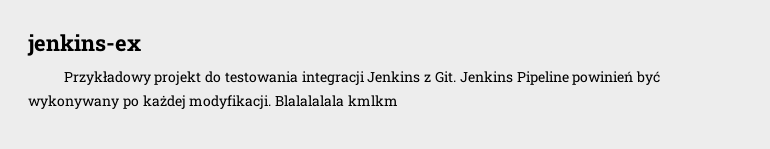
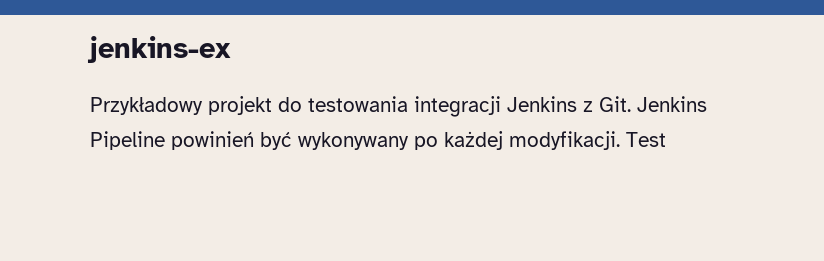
[275,95,398,107] Blalalalala kmlkm -> [626,132,666,147] Test

